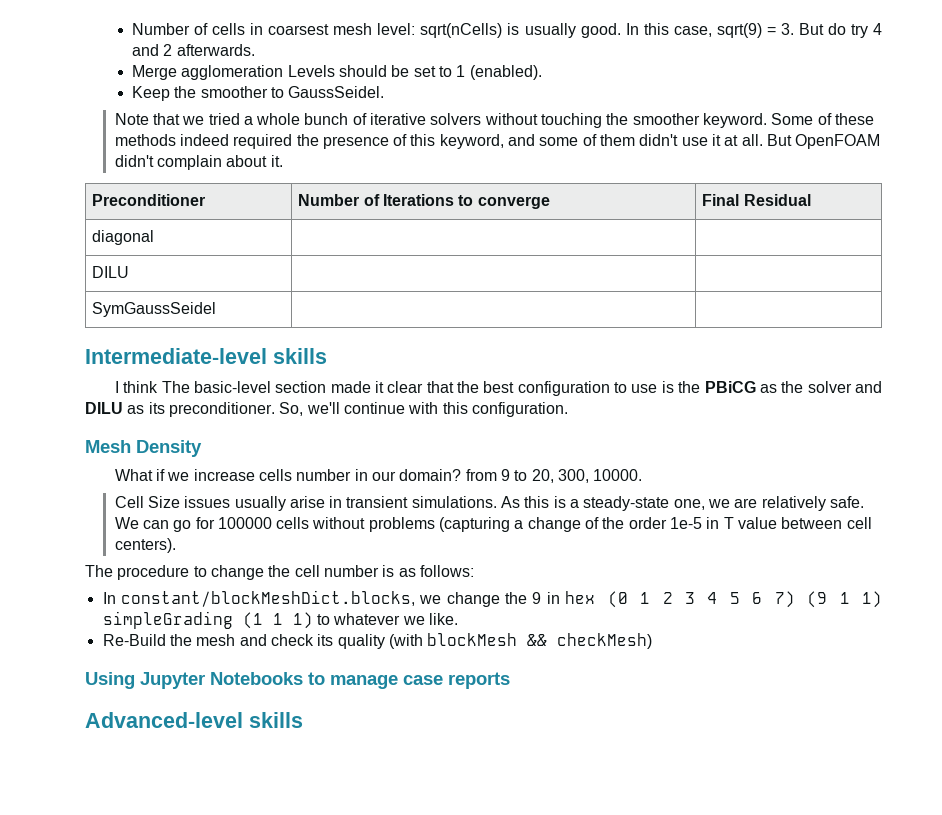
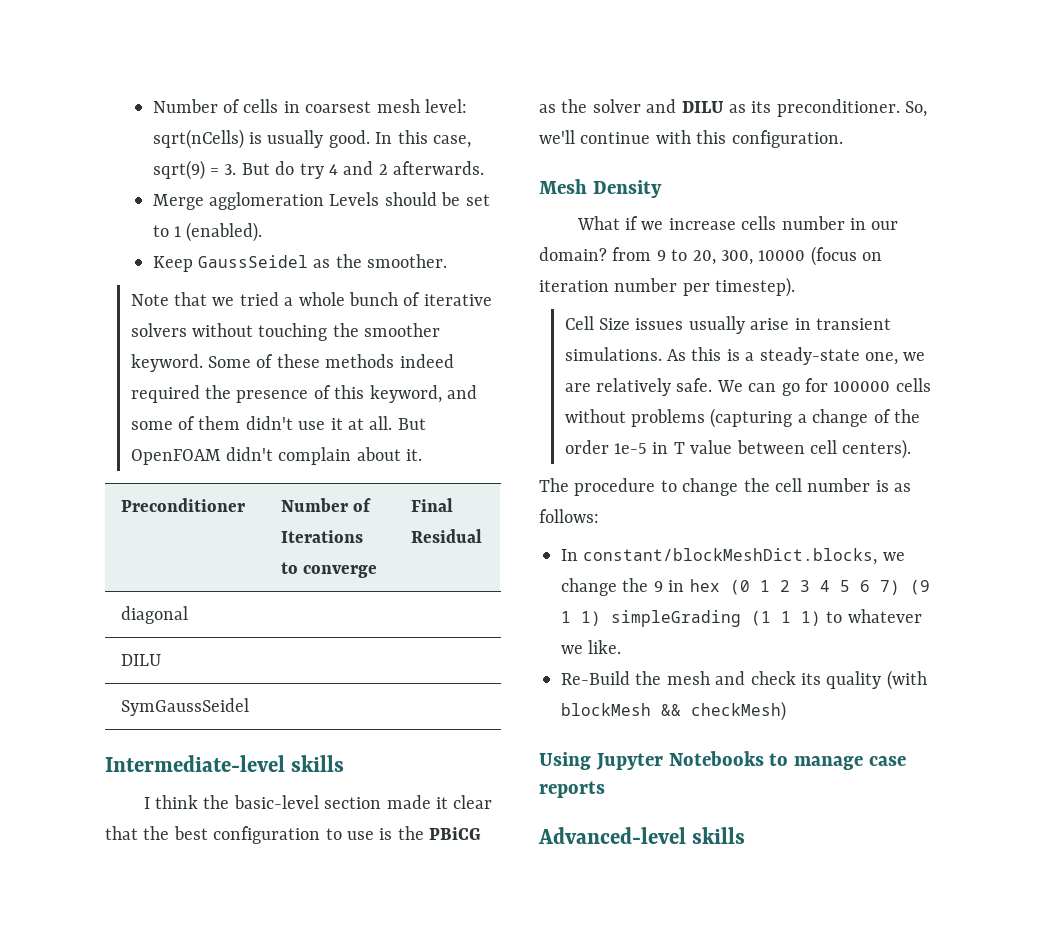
[174,86,385,98] the smoother to GaussSeidel. -> [198,254,448,268] GaussSeidel as the smoother.
[161,381,190,393] The -> [203,795,230,809] the
[593,469,643,481] 10000. -> [758,246,883,266] [539,277,796,297] 10000 (focus on iteration number per timestep).

